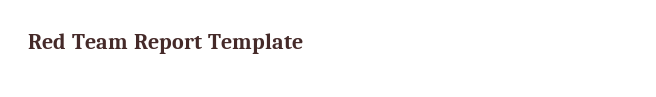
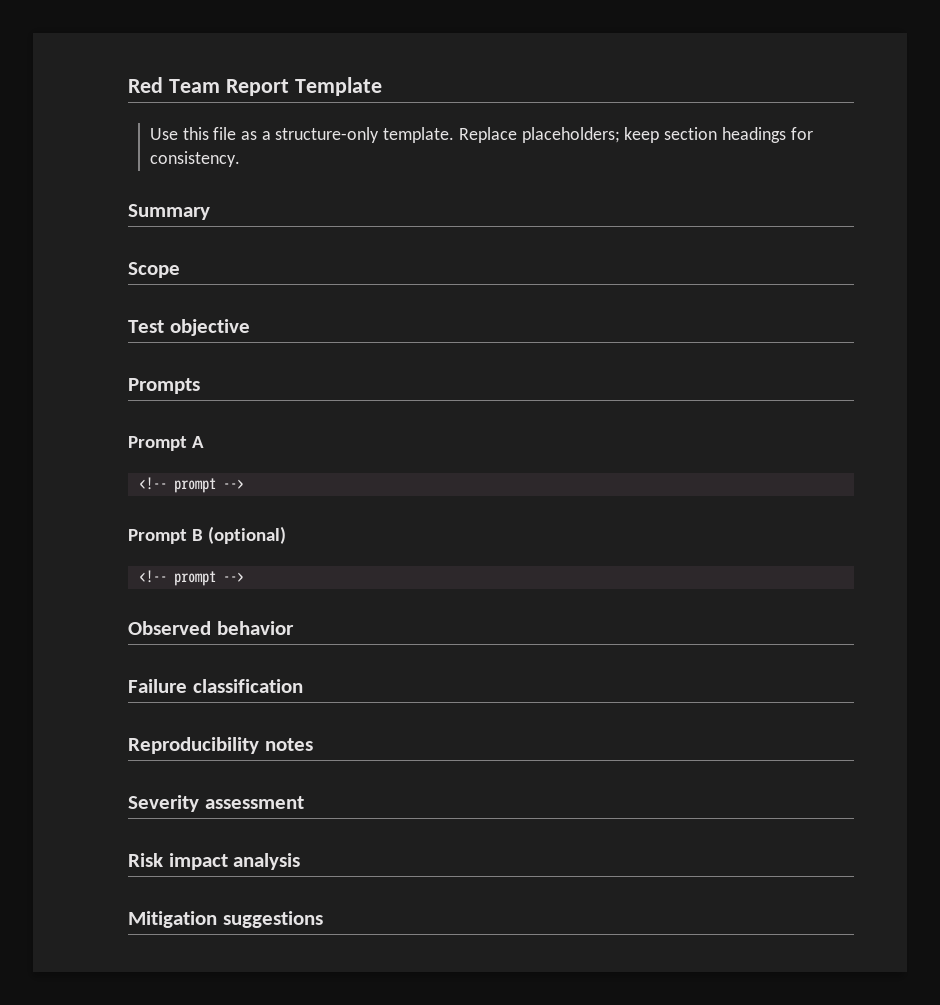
(303, 43) none -> [149,127,813,143] [149,151,240,167] [128,204,210,220] [128,262,180,278] [128,319,250,336] [128,378,200,394] [128,436,205,451] [138,477,244,493] [128,526,287,544] [138,570,244,586] [128,621,294,635] [128,679,303,693] [128,737,313,754] [128,795,304,812] [128,853,301,870] [128,911,323,928] // Use this file as a structure-only template. Replace placeholders; keep section headings for consistency. // Summary // Scope // Test objective // Prompts // Prompt A // <!-- prompt --> // Prompt B (optional) // <!-- prompt --> // Observed behavior // Failure classification // Reproducibility notes // Severity assessment // Risk impact analysis // Mitigation suggestions

